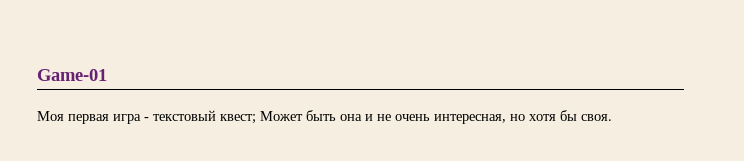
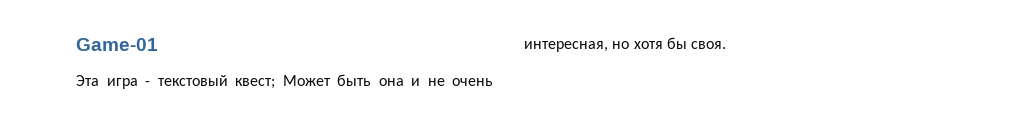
[37,111,109,124] Моя первая -> [76,75,99,86] Эта

